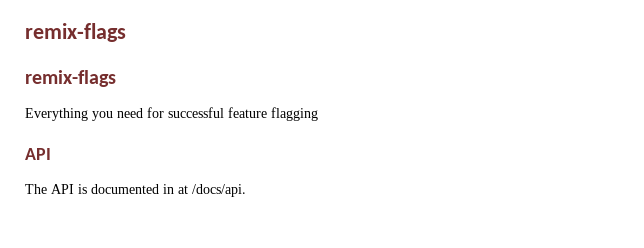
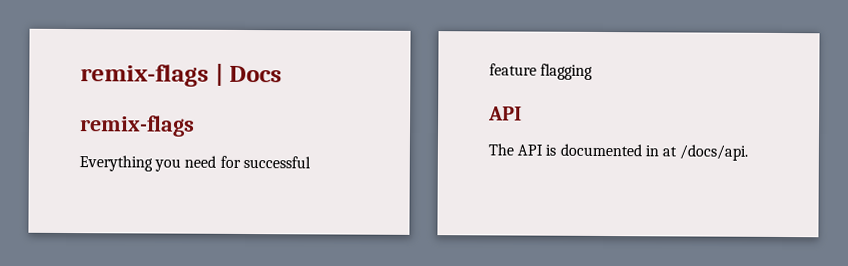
[25,23,126,42] remix-flags -> [80,63,283,87] remix-flags | Docs

